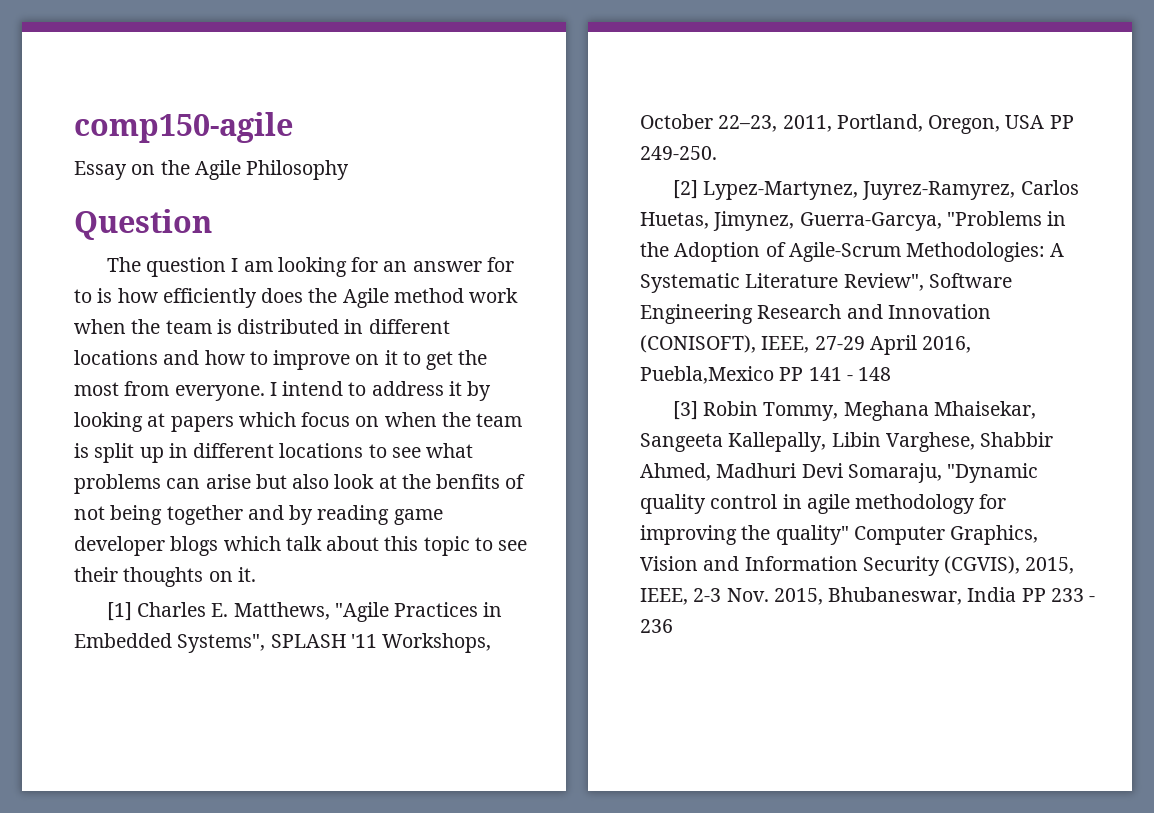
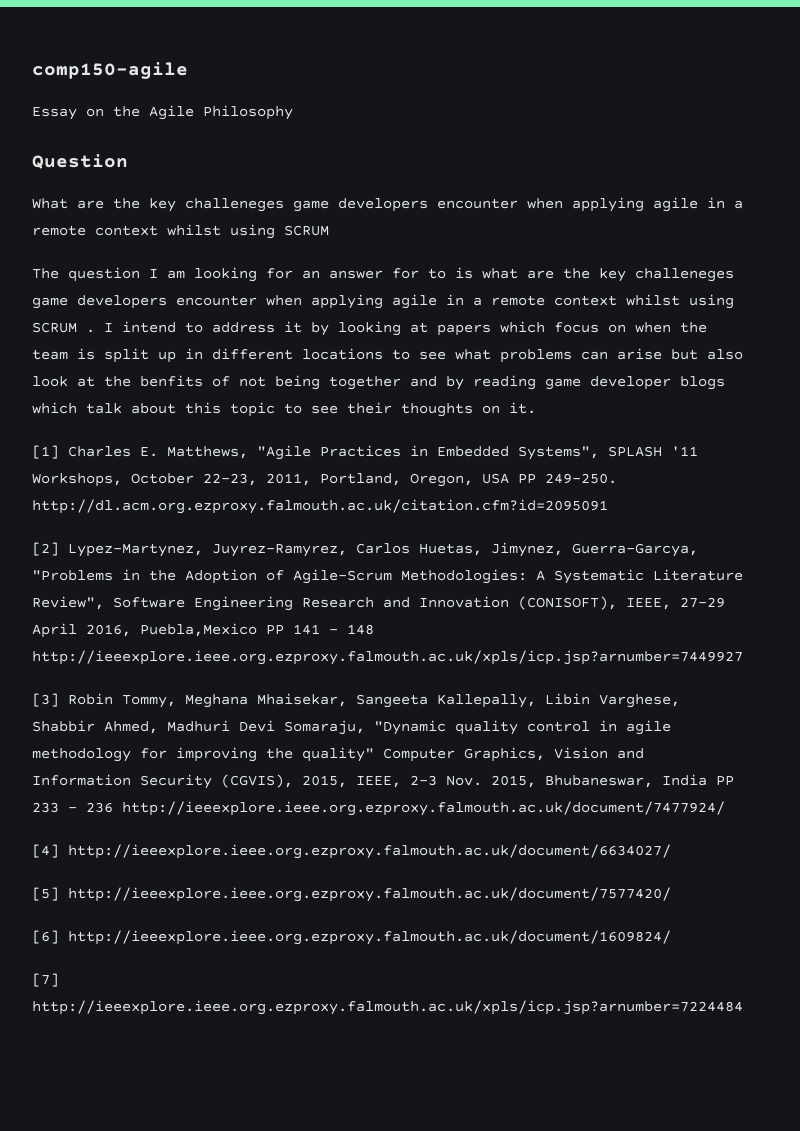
(212, 224) none -> [32,197,743,212] [32,224,329,239] // What are the key challeneges game developers encounter when applying agile in a remote context whilst using SCRUM
[117,288,519,308] [74,319,450,334] [74,350,488,370] [74,381,265,401] how efficiently does the Agile method work when the team is distributed in different locations and how to improve on it to get the most from everyone. -> [482,268,734,282] [32,294,734,309] [32,322,95,333] what are the key challeneges game developers encounter when applying agile in a remote context whilst using SCRUM .
(717, 153) none -> [32,499,608,514] http://dl.acm.org.ezproxy.falmouth.ac.uk/citation.cfm?id=2095091
(892, 374) none -> [32,650,743,665] http://ieeexplore.ieee.org.ezproxy.falmouth.ac.uk/xpls/icp.jsp?arnumber=7449927
(673, 626) none -> [122,801,725,816] [32,844,671,859] [32,887,671,902] [32,930,671,945] [32,973,59,987] [32,1000,743,1015] http://ieeexplore.ieee.org.ezproxy.falmouth.ac.uk/document/7477924/ // [4] http://ieeexplore.ieee.org.ezproxy.falmouth.ac.uk/document/6634027/ // [5] http://ieeexplore.ieee.org.ezproxy.falmouth.ac.uk/document/7577420/ // [6] http://ieeexplore.ieee.org.ezproxy.falmouth.ac.uk/document/1609824/ // [7] http://ieeexplore.ieee.org.ezproxy.falmouth.ac.uk/xpls/icp.jsp?arnumber=7224484

